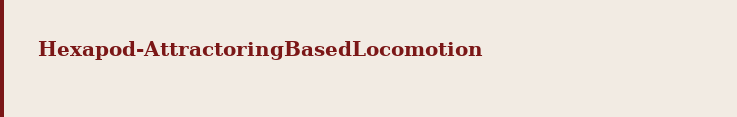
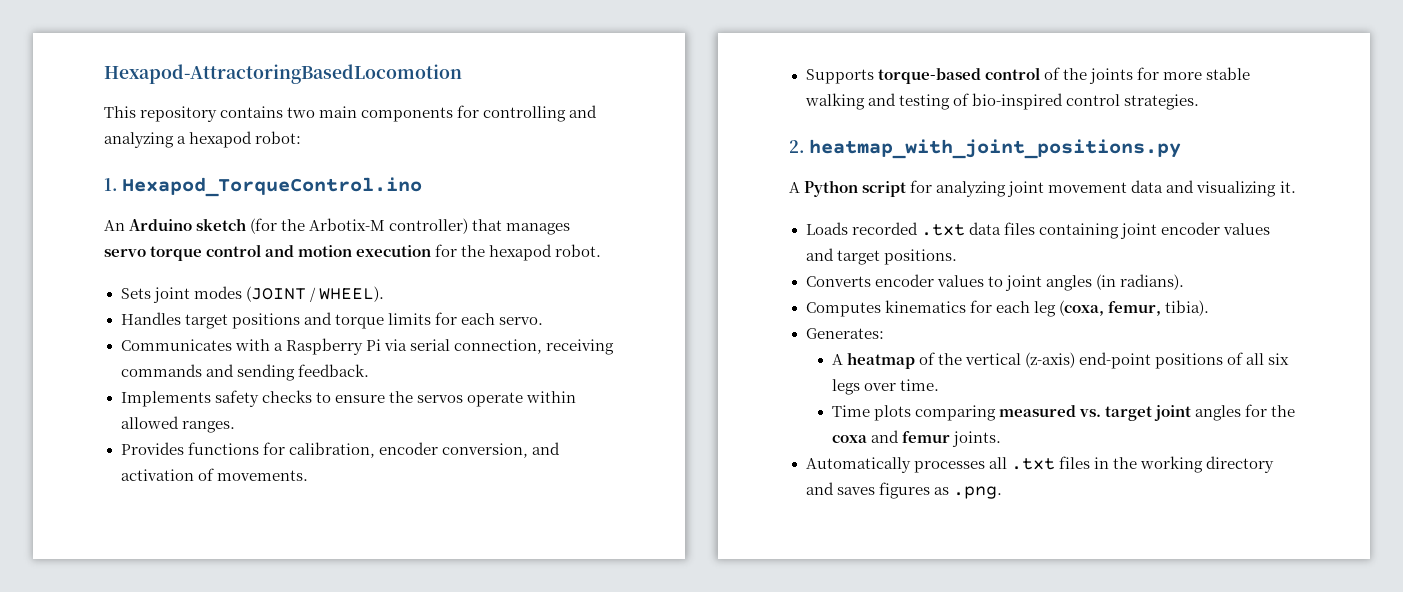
(483, 50) none -> [104,105,598,122] [104,131,302,148] [104,177,423,197] [104,218,571,235] [104,244,602,261] [120,286,384,303] [120,312,543,329] [120,338,614,355] [120,364,369,381] [120,390,576,407] [120,416,235,433] [120,442,560,458] [120,468,308,481] [805,67,1250,84] [804,93,1199,110] [789,139,1182,159] [789,180,1296,197] [805,222,1270,239] [805,248,957,265] [805,274,1184,291] [805,300,1209,317] [805,328,884,339] [831,352,1290,369] [831,379,939,395] [831,404,1296,421] [831,430,1001,447] [805,456,1274,473] [805,482,1002,499] // This repository contains two main components for controlling and analyzing a hexapod robot: // 1. Hexapod_TorqueControl.ino // An Arduino sketch (for the Arbotix-M controller) that manages servo torque control and motion execution for the hexapod robot. // Sets joint modes (JOINT / WHEEL). // Handles target positions and torque limits for each servo. // Communicates with a Raspberry Pi via serial connection, receiving commands and sending feedback. // Implements safety checks to ensure the servos operate within allowed ranges. // Provides functions for calibration, encoder conversion, and activation of movements. // Supports torque-based control of the joints for more stable walking and testing of bio-inspired control strategies. // 2. heatmap_with_joint_positions.py // A Python script for analyzing joint movement data and visualizing it. // Loads recorded .txt data files containing joint encoder values and target positions. // Converts encoder values to joint angles (in radians). // Computes kinematics for each leg (coxa, femur, tibia). // Generates: // A heatmap of the vertical (z-axis) end-point positions of all six legs over time. // Time plots comparing measured vs. target joint angles for the coxa and femur joints. // Automatically processes all .txt files in the working directory and saves figures as .png.

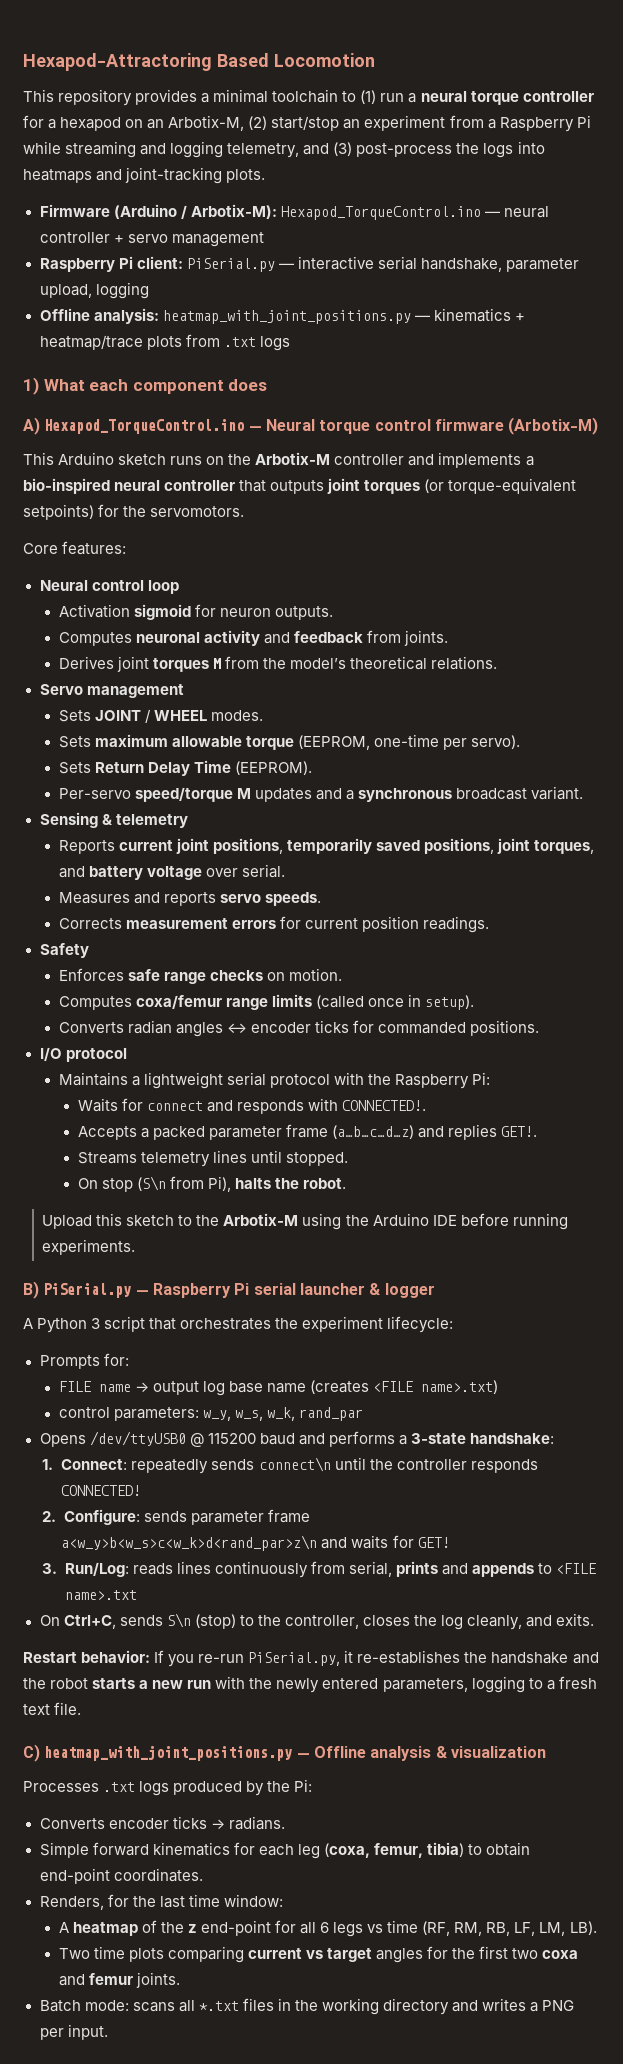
[104,64,462,84] Hexapod-AttractoringBasedLocomotion -> [23,53,375,71] Hexapod-Attractoring Based Locomotion
[220,105,598,122] [104,131,302,148] [104,177,423,197] [104,218,571,235] [104,244,602,261] [120,286,384,303] [120,312,543,329] [120,338,614,355] [120,364,369,381] [120,390,576,407] [120,416,235,433] [120,442,560,458] [120,468,308,481] [805,67,1250,84] [804,93,1199,110] [789,139,1182,159] [789,180,1296,197] [805,222,1270,239] [805,248,957,265] [805,274,1184,291] [805,302,881,317] contains two main components for controlling and analyzing a hexapod robot: // 1. Hexapod_TorqueControl.ino // An Arduino sketch (for the Arbotix-M controller) that manages servo torque control and motion execution for the hexapod robot. // Sets joint modes (JOINT / WHEEL). // Handles target positions and torque limits for each servo. // Communicates with a Raspberry Pi via serial connection, receiving commands and sending feedback. // Implements safety checks to ensure the servos operate within allowed ranges. // Provides functions for calibration, encoder conversion, and activation of movements. // Supports torque-based control of the joints for more stable walking and testing of bio-inspired control strategies. // 2. heatmap_with_joint_positions.py // A Python script for analyzing joint movement data and visualizing it. // Loads recorded .txt data files containing joint encoder values and target positions. // Converts encoder values to joint angles (in radians). // Computes -> [135,89,594,105] [23,115,591,132] [23,141,545,158] [23,167,266,184] [39,204,549,220] [39,232,264,247] [39,256,579,272] [39,282,149,299] [39,308,525,324] [39,334,290,351] [23,377,268,395] [23,417,599,435] [23,452,534,468] [23,478,577,494] [23,504,245,520] [23,541,127,555] [39,580,179,594] [58,604,333,620] [58,630,448,646] [58,656,498,672] [39,684,184,698] [58,709,263,723] [58,734,521,750] [58,760,312,776] [58,786,584,802] [39,812,188,828] [58,838,595,854] [58,864,285,880] [58,892,321,906] [58,916,489,933] [39,943,89,958] [58,968,342,984] [58,994,475,1010] [58,1020,540,1037] [39,1047,127,1062] [58,1072,491,1089] [77,1098,427,1114] [77,1124,538,1140] [77,1150,349,1167] [77,1176,347,1192] [42,1213,568,1230] [42,1239,136,1255] [23,1281,435,1299] [23,1316,454,1333] [39,1353,129,1369] [58,1380,499,1396] [58,1407,363,1421] [39,1431,554,1447] [42,1457,538,1474] [61,1485,142,1496] [42,1509,310,1525] [61,1535,450,1551] [42,1561,597,1578] [64,1590,137,1600] [39,1613,595,1630] [23,1650,599,1667] [23,1676,597,1693] [23,1702,82,1715] [23,1744,546,1762] [23,1779,313,1796] [39,1816,285,1830] [39,1842,149,1858] provides a minimal toolchain to (1) run a neural torque controller for a hexapod on an Arbotix-M, (2) start/stop an experiment from a Raspberry Pi while streaming and logging telemetry, and (3) post-process the logs into heatmaps and joint-tracking plots. // Firmware (Arduino / Arbotix-M): Hexapod_TorqueControl.ino — neural controller + servo management // Raspberry Pi client: PiSerial.py — interactive serial handshake, parameter upload, logging // Offline analysis: heatmap_with_joint_positions.py — kinematics + heatmap/trace plots from .txt logs // 1) What each component does // A) Hexapod_TorqueControl.ino — Neural torque control firmware (Arbotix-M) // This Arduino sketch runs on the Arbotix-M controller and implements a bio-inspired neural controller that outputs joint torques (or torque-equivalent setpoints) for the servomotors. // Core features: // Neural control loop // Activation sigmoid for neuron outputs. // Computes neuronal activity and feedback from joints. // Derives joint torques M from the model’s theoretical relations. // Servo management // Sets JOINT / WHEEL modes. // Sets maximum allowable torque (EEPROM, one-time per servo). // Sets Return Delay Time (EEPROM). // Per-servo speed/torque M updates and a synchronous broadcast variant. // Sensing & telemetry // Reports current joint positions, temporarily saved positions, joint torques, and battery voltage over serial. // Measures and reports servo speeds. // Corrects measurement errors for current position readings. // Safety // Enforces safe range checks on motion. // Computes coxa/femur range limits (called once in setup). // Converts radian angles ↔ encoder ticks for commanded positions. // I/O protocol // Maintains a lightweight serial protocol with the Raspberry Pi: // Waits for connect and responds with CONNECTED!. // Accepts a packed parameter frame (a…b…c…d…z) and replies GET!. // Streams telemetry lines until stopped. // On stop (S\n from Pi), halts the robot. // Upload this sketch to the Arbotix-M using the Arduino IDE before running experiments. // B) PiSerial.py — Raspberry Pi serial launcher & logger // A Python 3 script that orchestrates the experiment lifecycle: // Prompts for: // FILE name → output log base name (creates <FILE name>.txt) // control parameters: w_y, w_s, w_k, rand_par // Opens /dev/ttyUSB0 @ 115200 baud and performs a 3-state handshake: // 1. Connect: repeatedly sends connect\n until the controller responds CONNECTED! // 2. Configure: sends parameter frame // a<w_y>b<w_s>c<w_k>d<rand_par>z\n and waits for GET! // 3. Run/Log: reads lines continuously from serial, prints and appends to <FILE name>.txt // On Ctrl+C, sends S\n (stop) to the controller, closes the log cleanly, and exits. // Restart behavior: If you re-run PiSerial.py, it re-establishes the handshake and the robot starts a new run with the newly entered parameters, logging to a fresh text file. // C) heatmap_with_joint_positions.py — Offline analysis & visualization // Processes .txt logs produced by the Pi: // Converts encoder ticks → radians. // Simple forward
[1164,300,1209,316] [805,328,884,339] [831,352,1290,369] [831,379,939,395] [831,405,1192,421] tibia). // Generates: // A heatmap of the vertical (z-axis) end-point positions of all six legs over time. // Time plots comparing measured vs. target joint -> [426,1842,531,1857] [39,1868,203,1884] [39,1894,283,1910] [58,1920,597,1937] [58,1946,372,1963] tibia) to obtain end-point coordinates. // Renders, for the last time window: // A heatmap of the z end-point for all 6 legs vs time (RF, RM, RB, LF, LM, LB). // Two time plots comparing current vs target
(1296, 411) none -> [479,1946,539,1959] first two
[805,457,1055,473] Automatically processes all .txt -> [39,2000,239,2012] Batch mode: scans all *.txt
[836,482,1002,499] saves figures as .png. -> [482,1998,575,2012] [39,2024,108,2040] writes a PNG per input.

